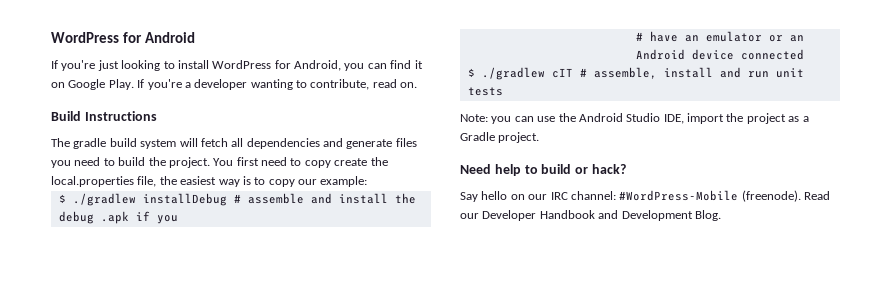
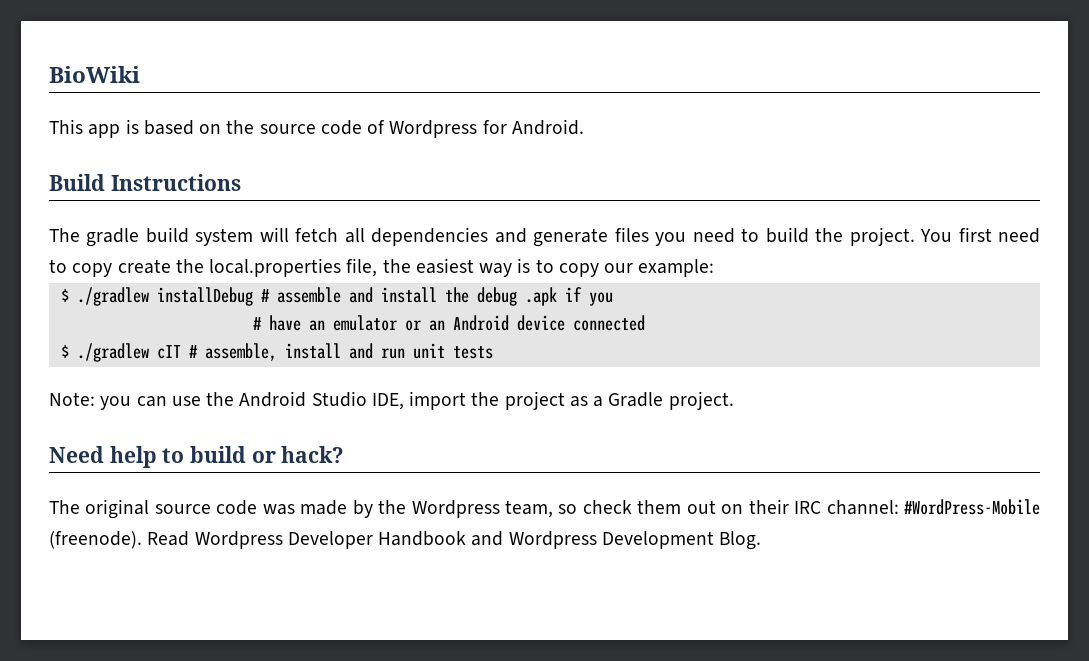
[51,32,195,43] [51,60,423,71] [51,79,418,90] WordPress for Android // If you're just looking to install WordPress for Android, you can find it on Google Play. If you're a developer wanting to contribute, read on. -> [49,66,140,83] [49,119,584,138] BioWiki // This app is based on the source code of Wordpress for Android.
[460,191,548,202] Say hello on our -> [49,499,789,519] The original source code was made by the Wordpress team, so check them out on their
[460,213,479,219] our -> [194,531,283,549] Wordpress
(619, 214) none -> [508,531,597,549] Wordpress

